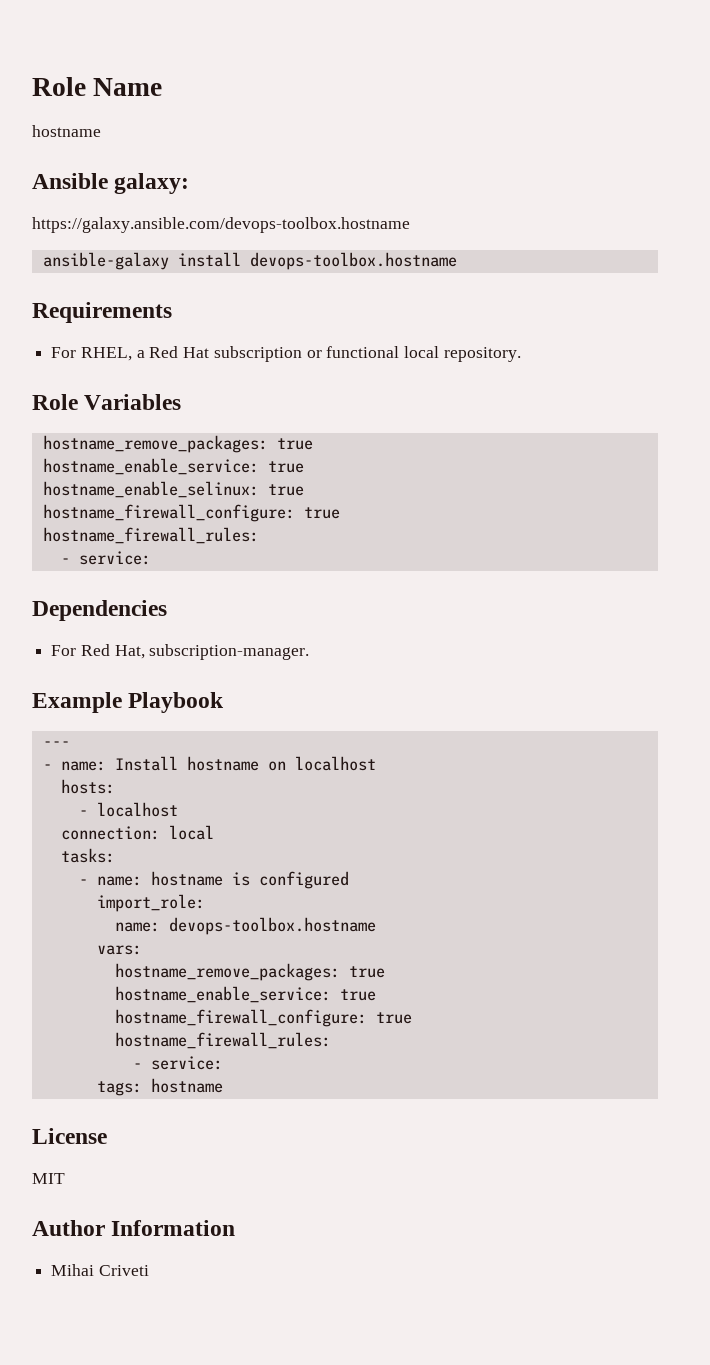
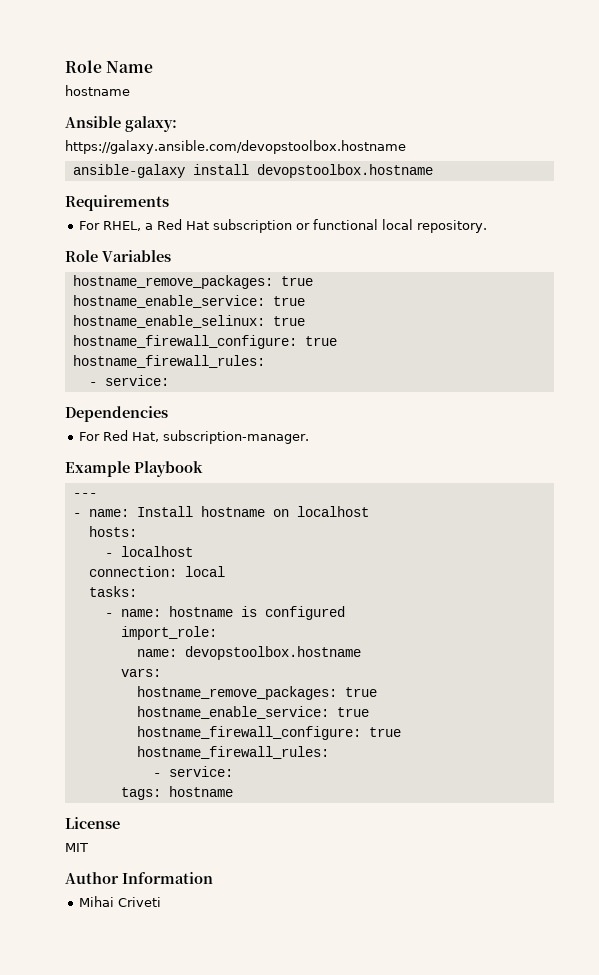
[32,217,410,233] https://galaxy.ansible.com/devops-toolbox.hostname -> [65,140,406,154] https://galaxy.ansible.com/devopstoolbox.hostname
[249,252,457,270] devops-toolbox.hostname -> [256,164,433,178] devopstoolbox.hostname
[168,917,376,935] devops-toolbox.hostname -> [184,646,361,660] devopstoolbox.hostname

